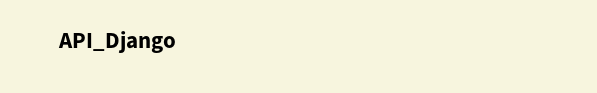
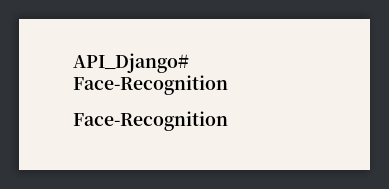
[58,31,176,53] API_Django -> [73,53,189,73] [73,75,228,95] [73,111,228,131] API_Django# Face-Recognition // Face-Recognition

